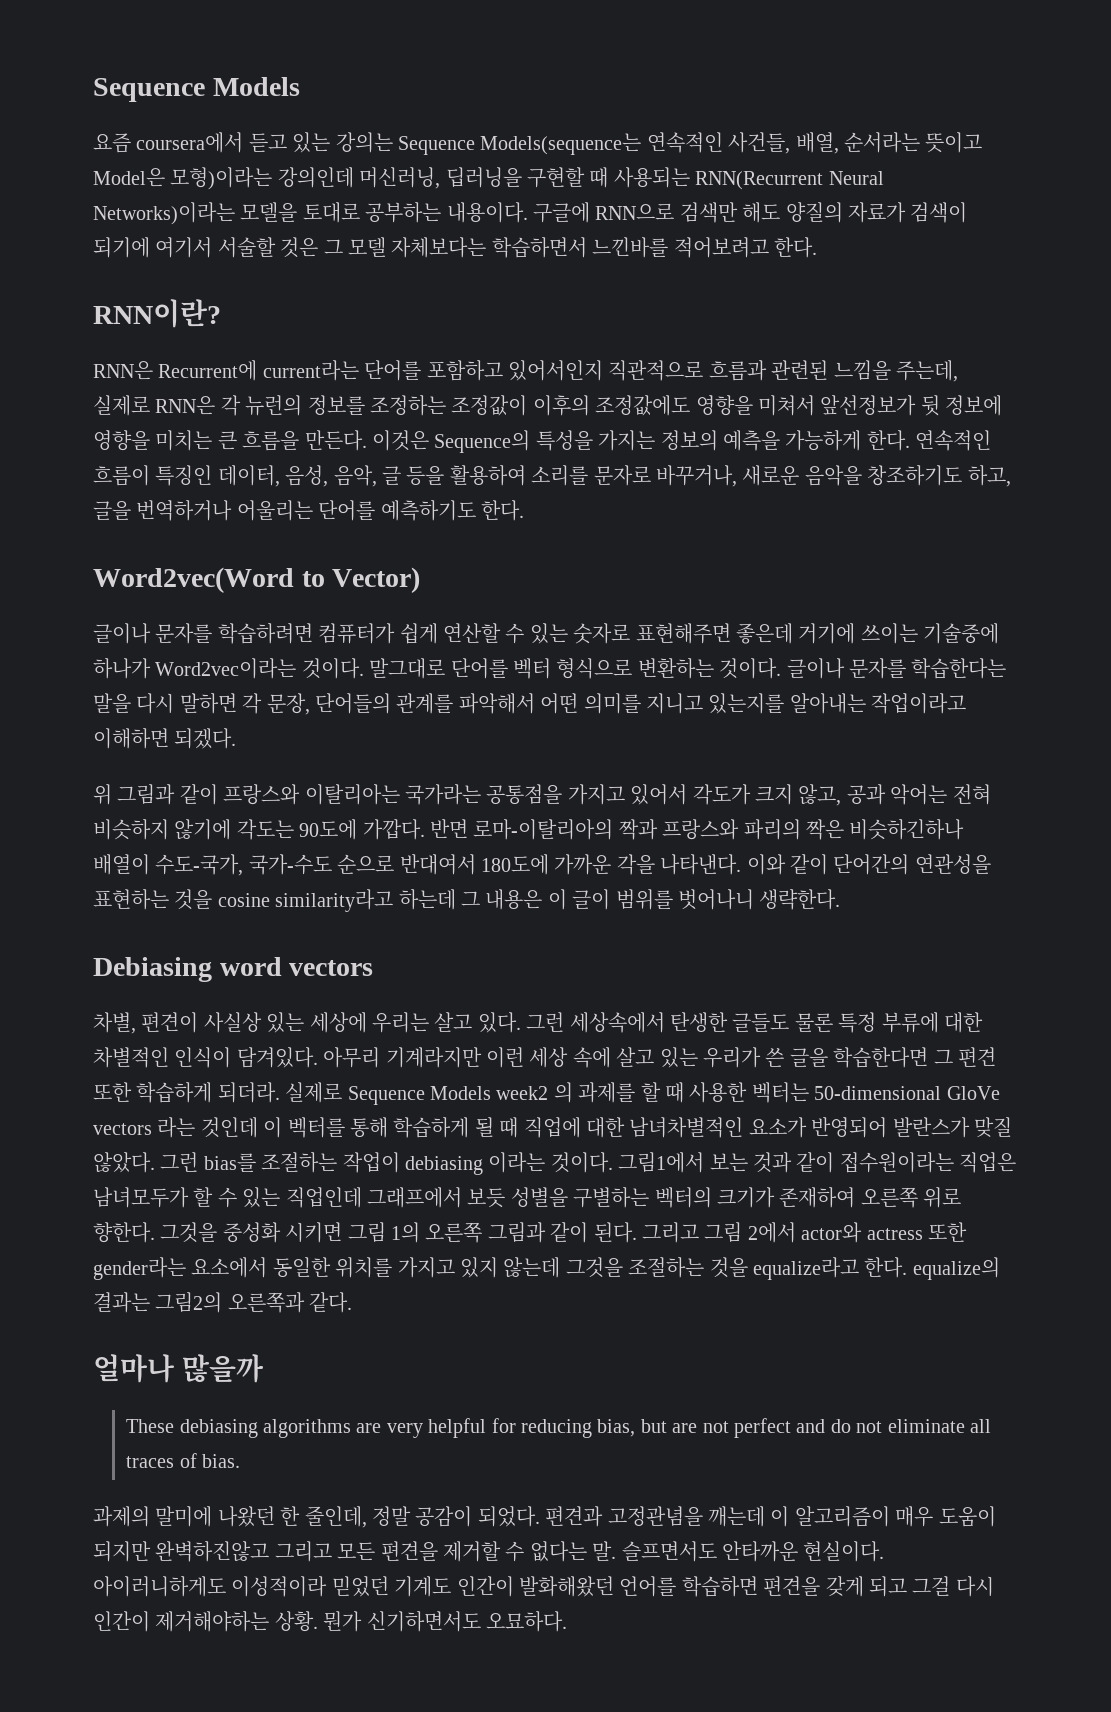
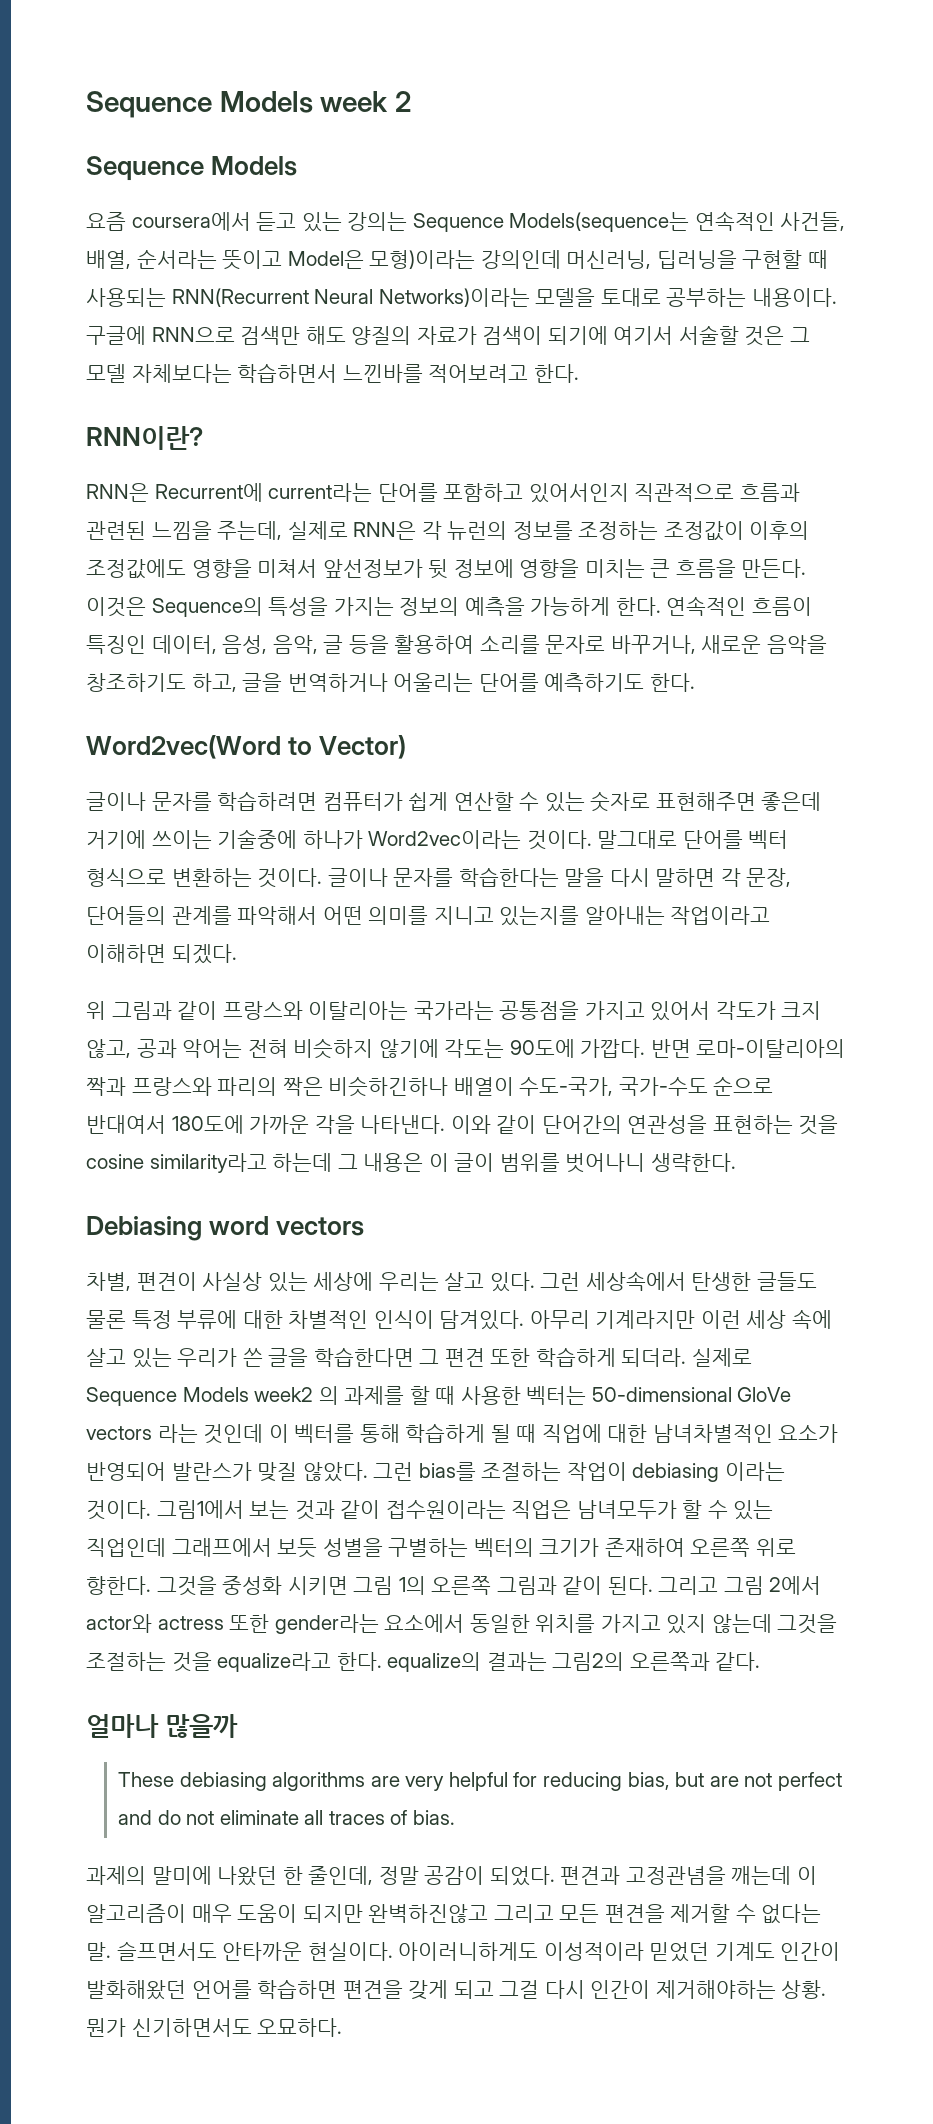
[93,77,300,102] Sequence Models -> [86,91,411,118] [86,156,298,181] Sequence Models week 2 // Sequence Models

